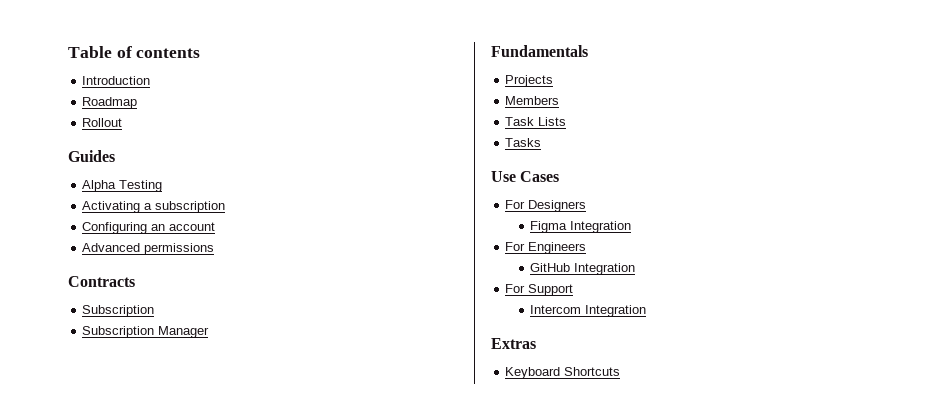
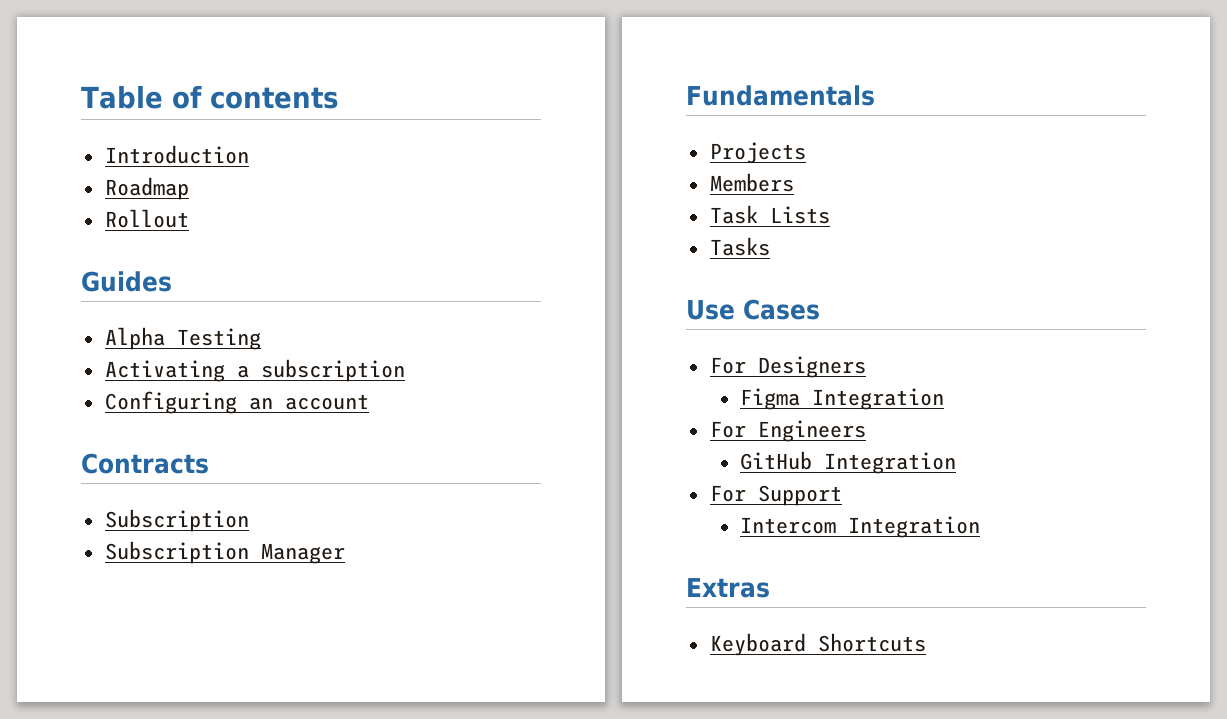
[82,243,215,255] // Advanced permissions -> (369, 402) none

